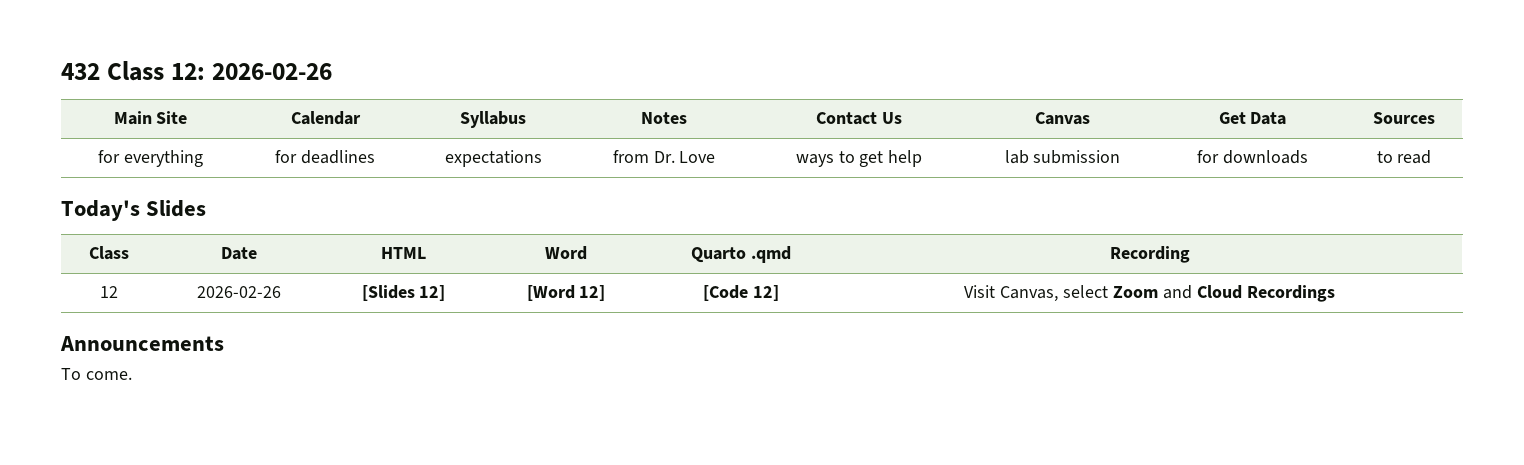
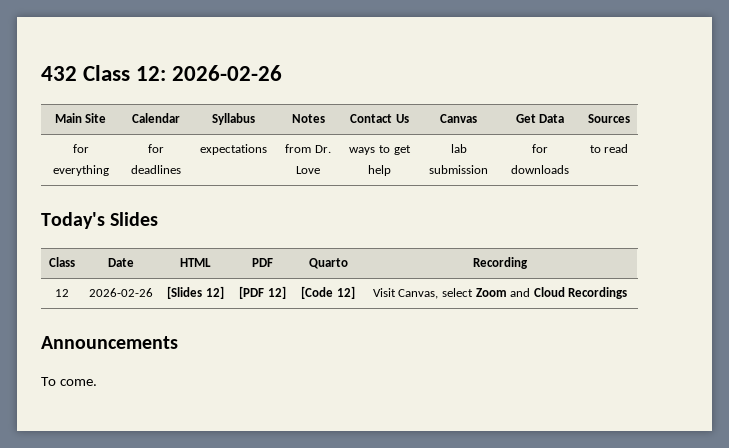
[545,246,587,260] Word -> [252,258,273,267] PDF
[750,246,791,263] .qmd -> (348, 263) none
[526,285,575,301] [Word -> [239,286,265,299] [PDF

